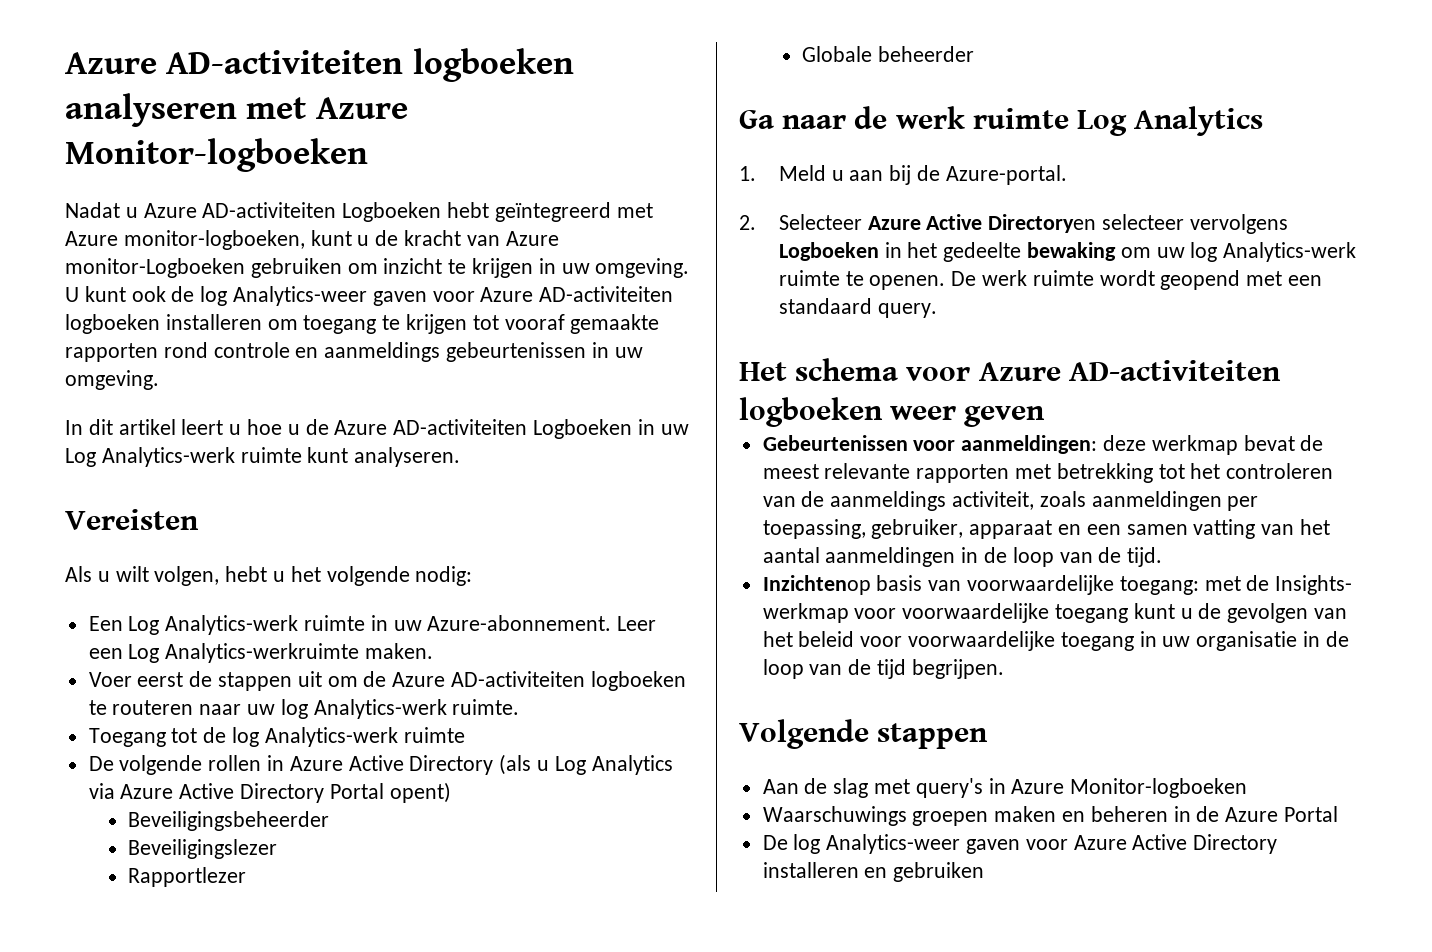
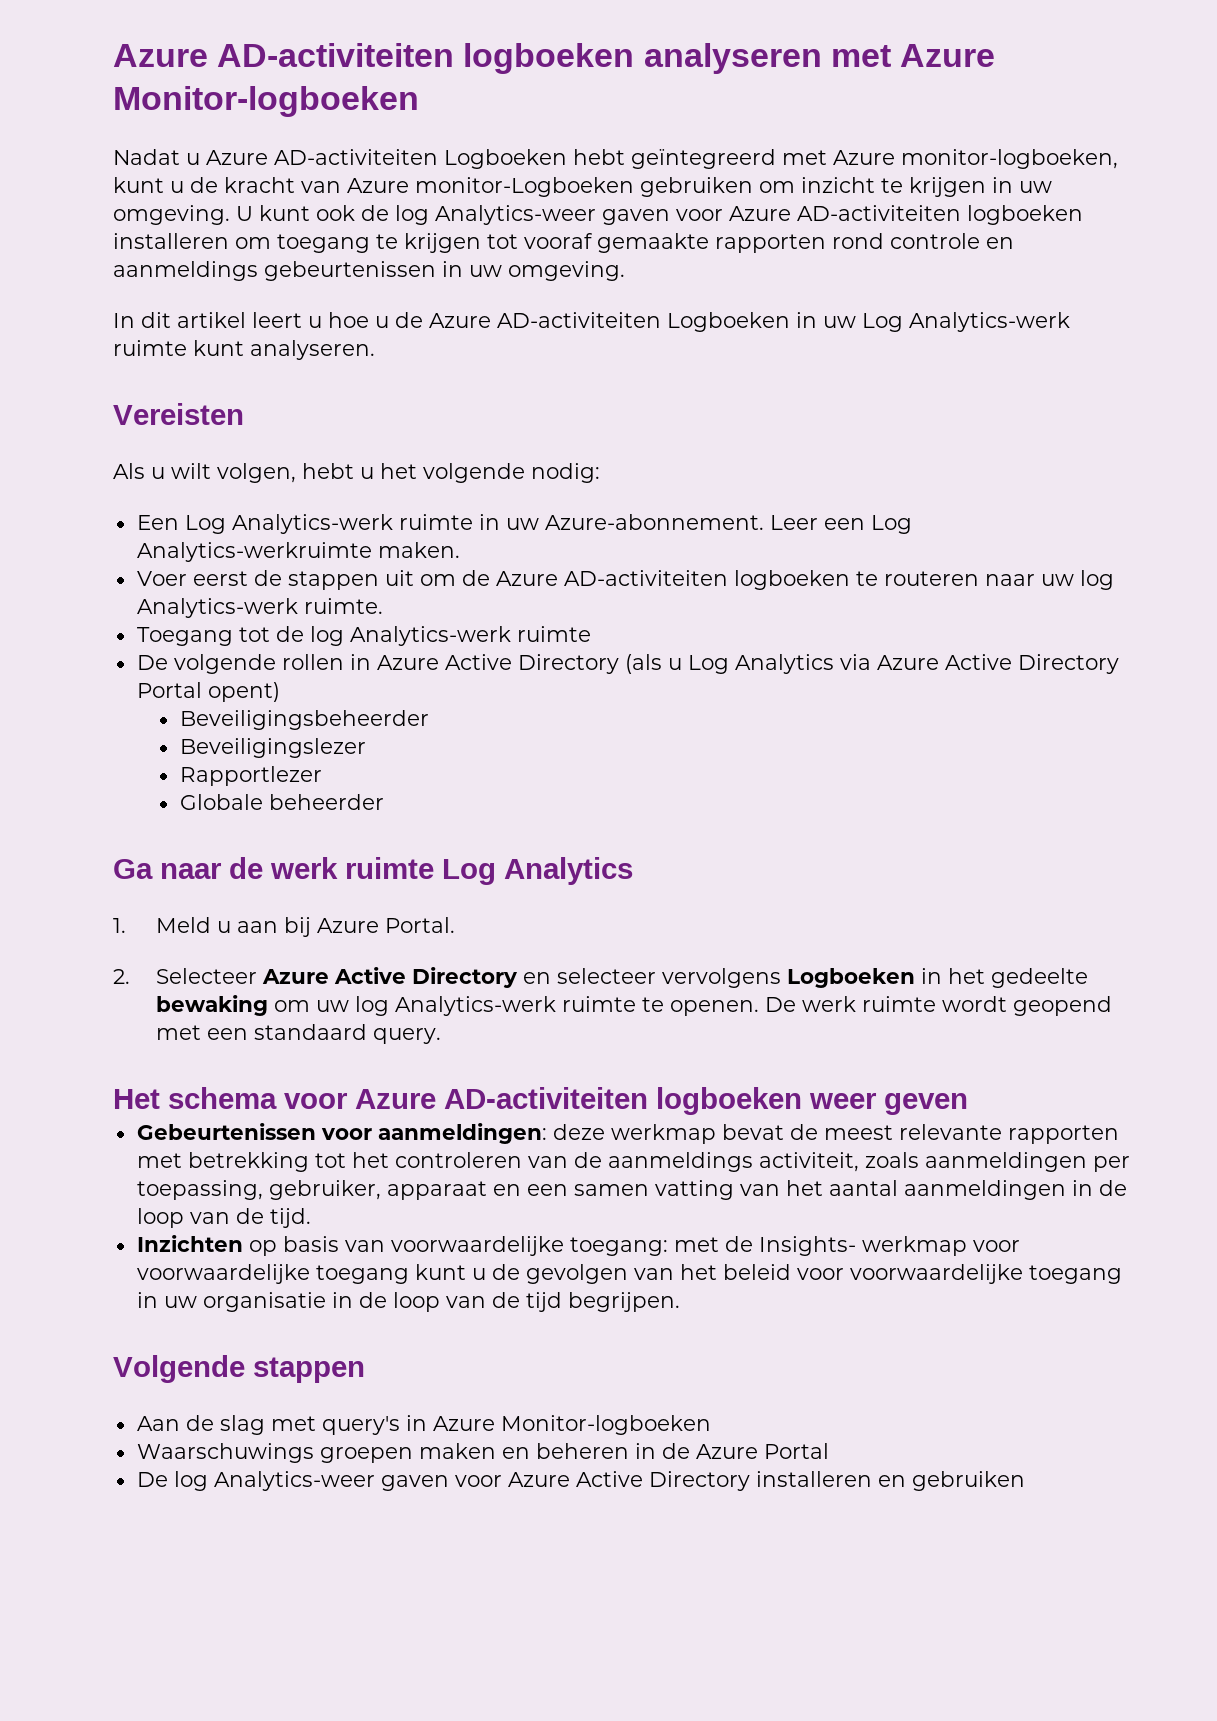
[916,165,1067,185] de Azure-portal. -> [316,917,455,933] Azure Portal.
[988,214,1097,233] Directoryen -> [411,967,551,988] Directory en
[762,575,871,595] Inzichtenop -> [136,1235,277,1256] Inzichten op

